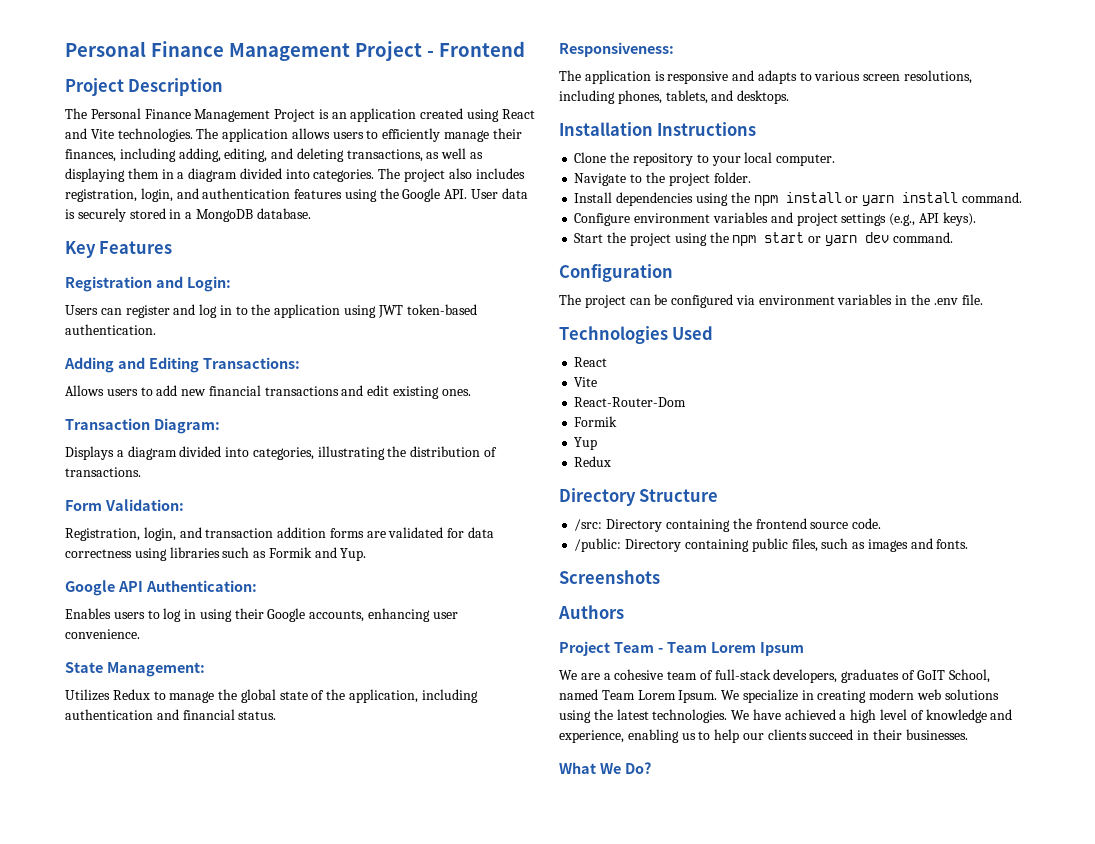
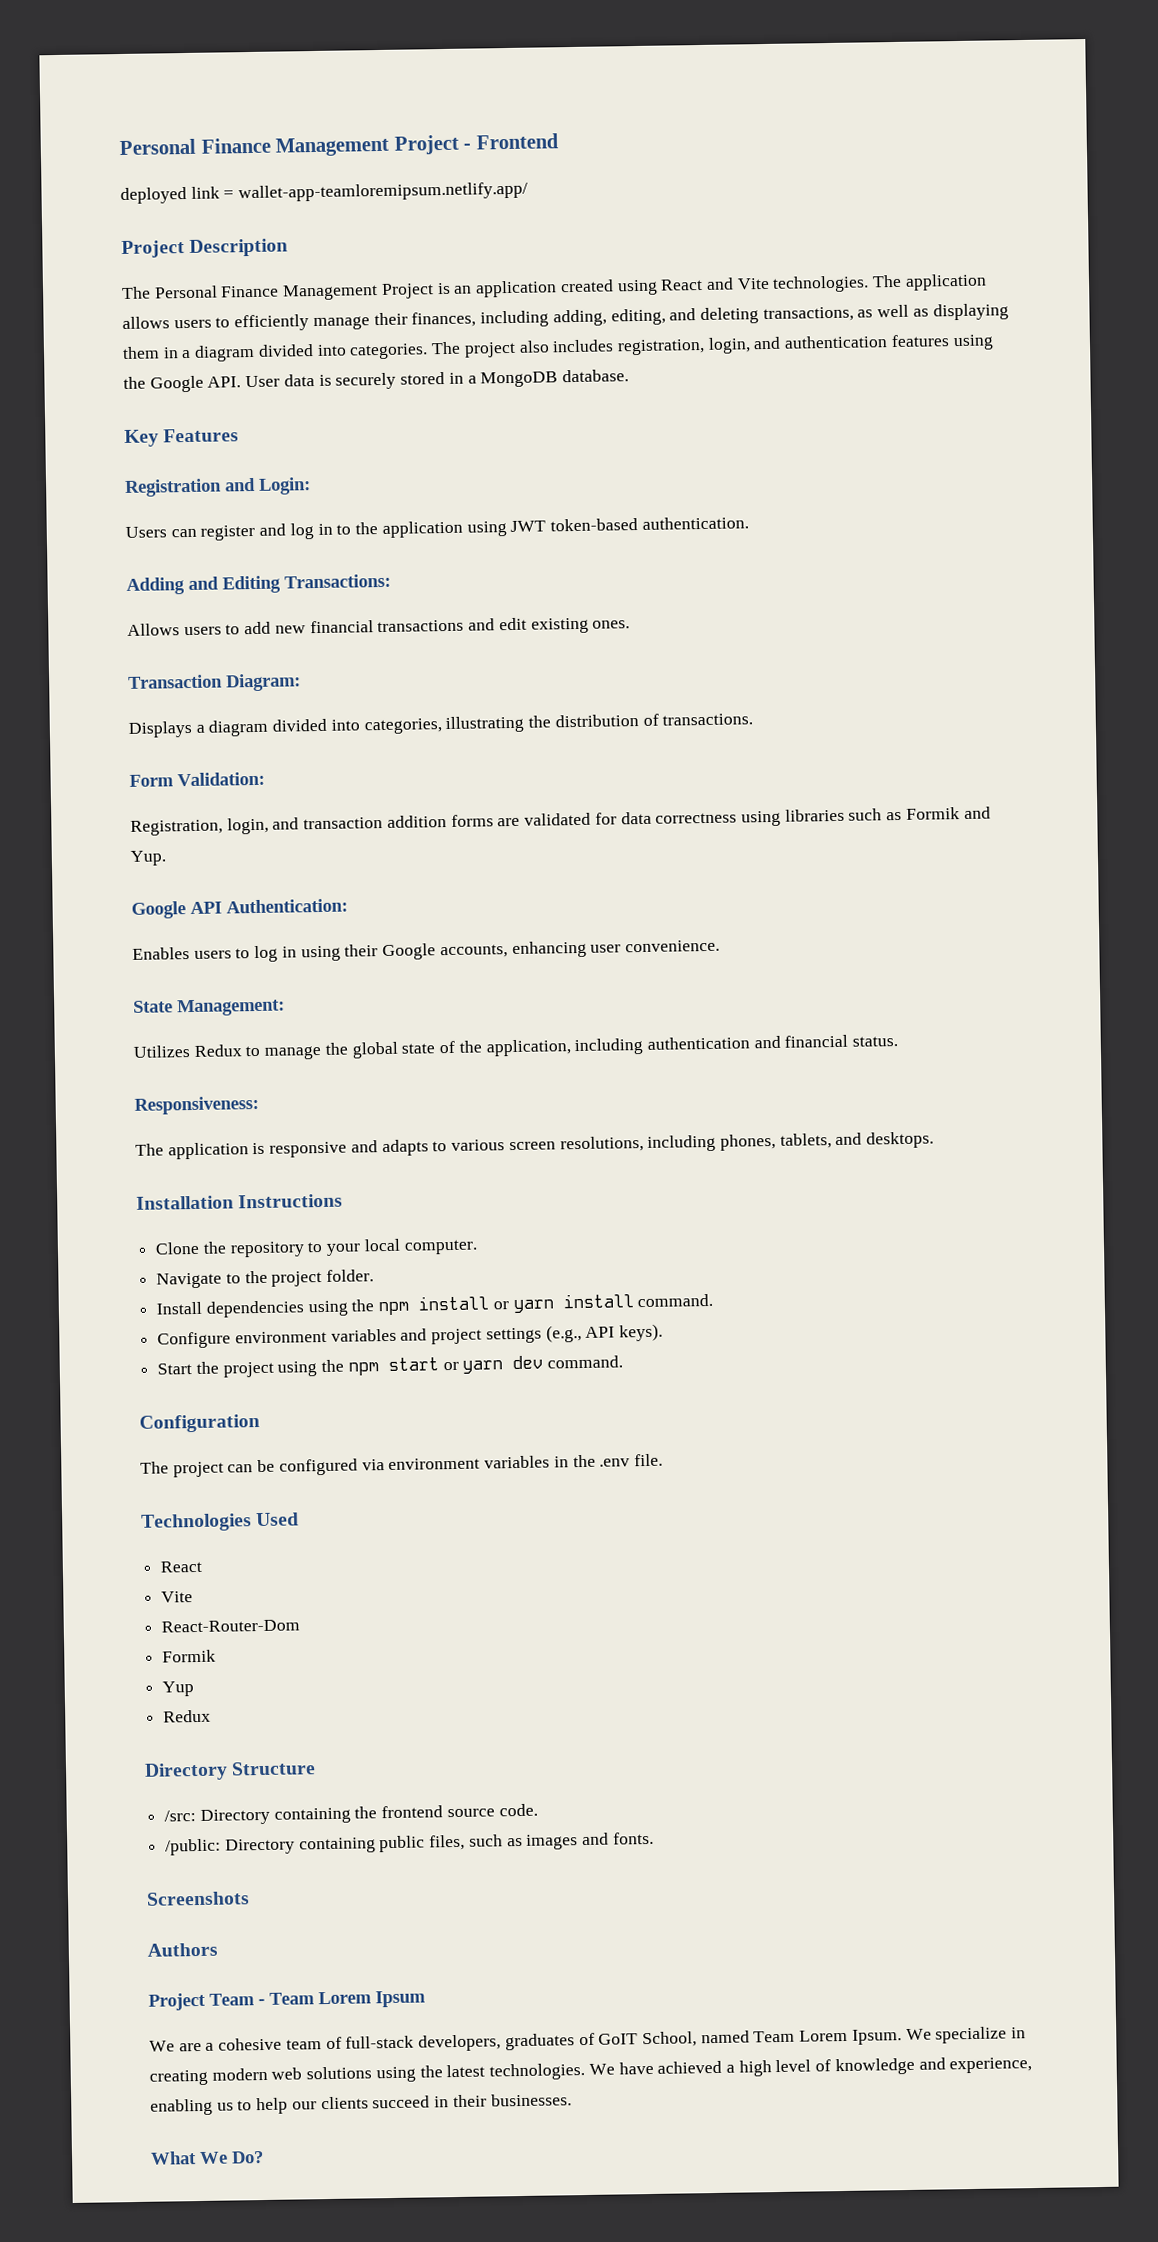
(525, 49) none -> [120,181,529,205] // deployed link = wallet-app-teamloremipsum.netlify.app/

